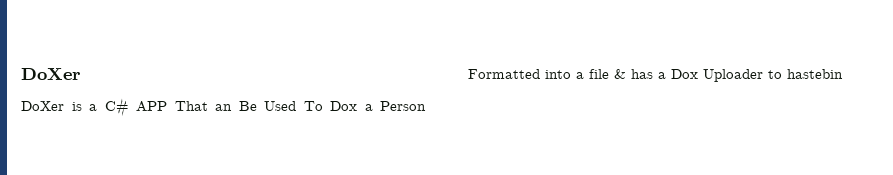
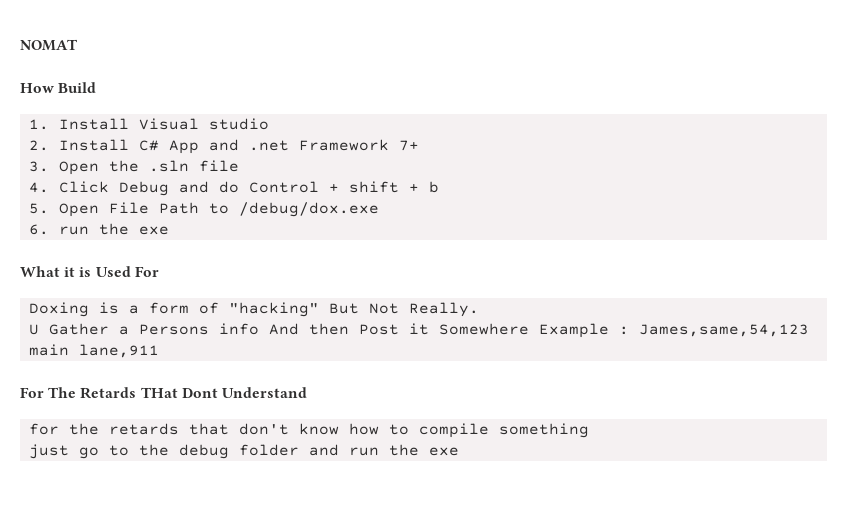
[21,68,81,80] [21,98,426,117] [468,69,843,82] DoXer // DoXer is a C# APP That an Be Used To Dox a Person Formatted into a file & has a Dox Uploader to hastebin -> [20,39,77,51] [20,82,97,93] [28,118,269,130] [28,139,419,154] [28,160,239,175] [28,181,439,196] [28,202,379,217] [28,223,169,235] [20,266,159,277] [28,302,479,317] [28,323,809,338] [28,344,159,358] [20,387,307,399] [28,423,589,438] [28,444,459,459] NOMAT // How Build // 1. Install Visual studio // 2. Install C# App and .net Framework 7+ // 3. Open the .sln file // 4. Click Debug and do Control + shift + b // 5. Open File Path to /debug/dox.exe // 6. run the exe // What it is Used For // Doxing is a form of "hacking" But Not Really. // U Gather a Persons info And then Post it Somewhere Example : James,same,54,123 main lane,911 // For The Retards THat Dont Understand // for the retards that don't know how to compile something // just go to the debug folder and run the exe

